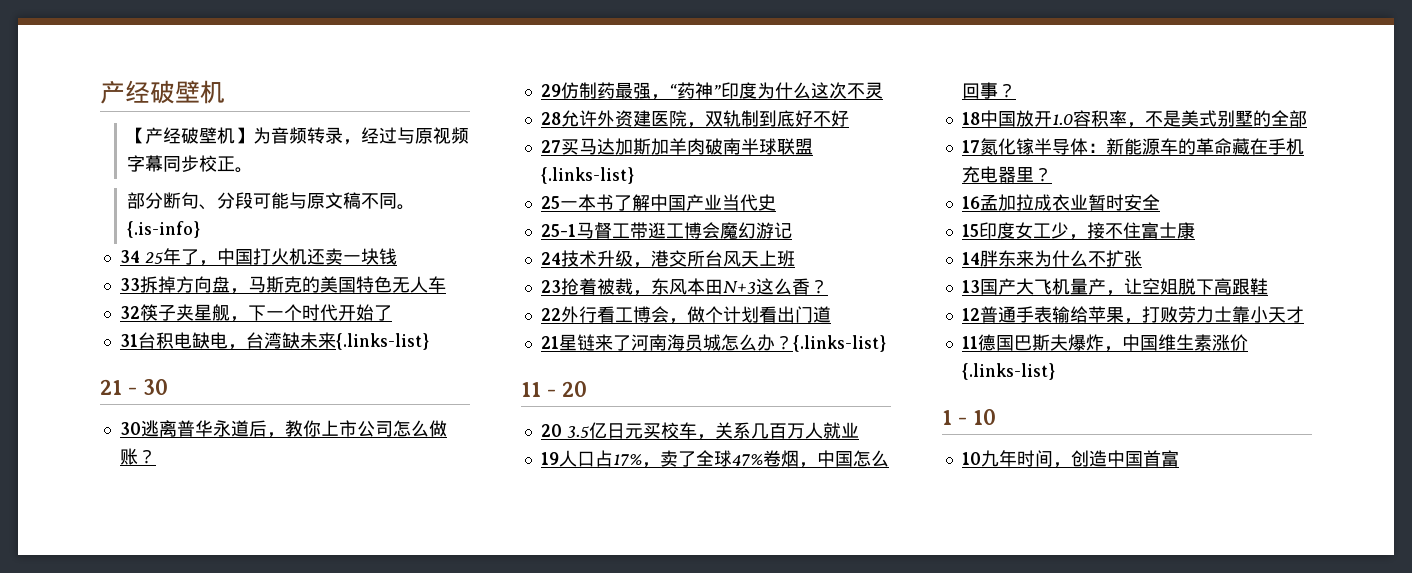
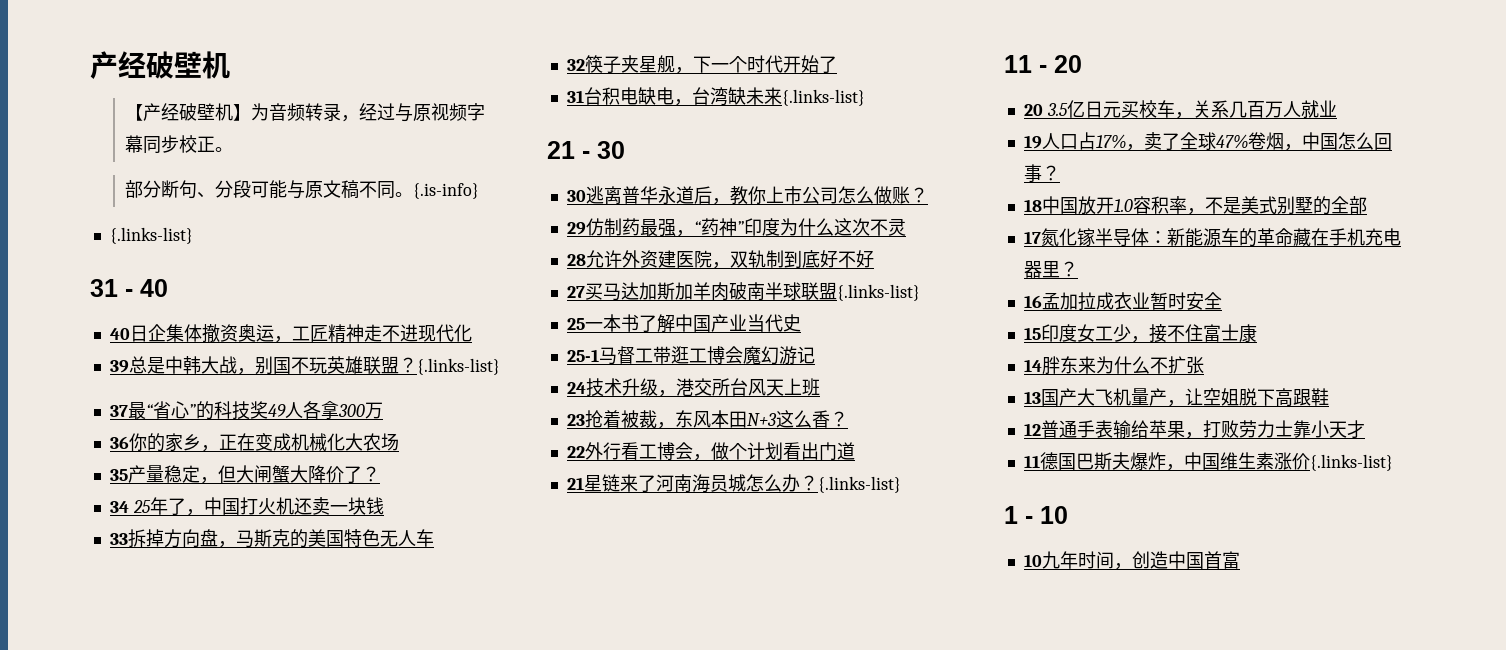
(200, 229) none -> [109,227,193,244] [90,279,168,297] [109,324,472,343] [109,356,500,375] [109,401,383,420] [109,433,399,452] [109,465,380,484] // {.links-list} // 31 - 40 // 40日企集体撤资奥运，工匠精神走不进现代化 // 39总是中韩大战，别国不玩英雄联盟？{.links-list} // 37最“省心”的科技奖49人各拿300万 // 36你的家乡，正在变成机械化大农场 // 35产量稳定，但大闸蟹大降价了？

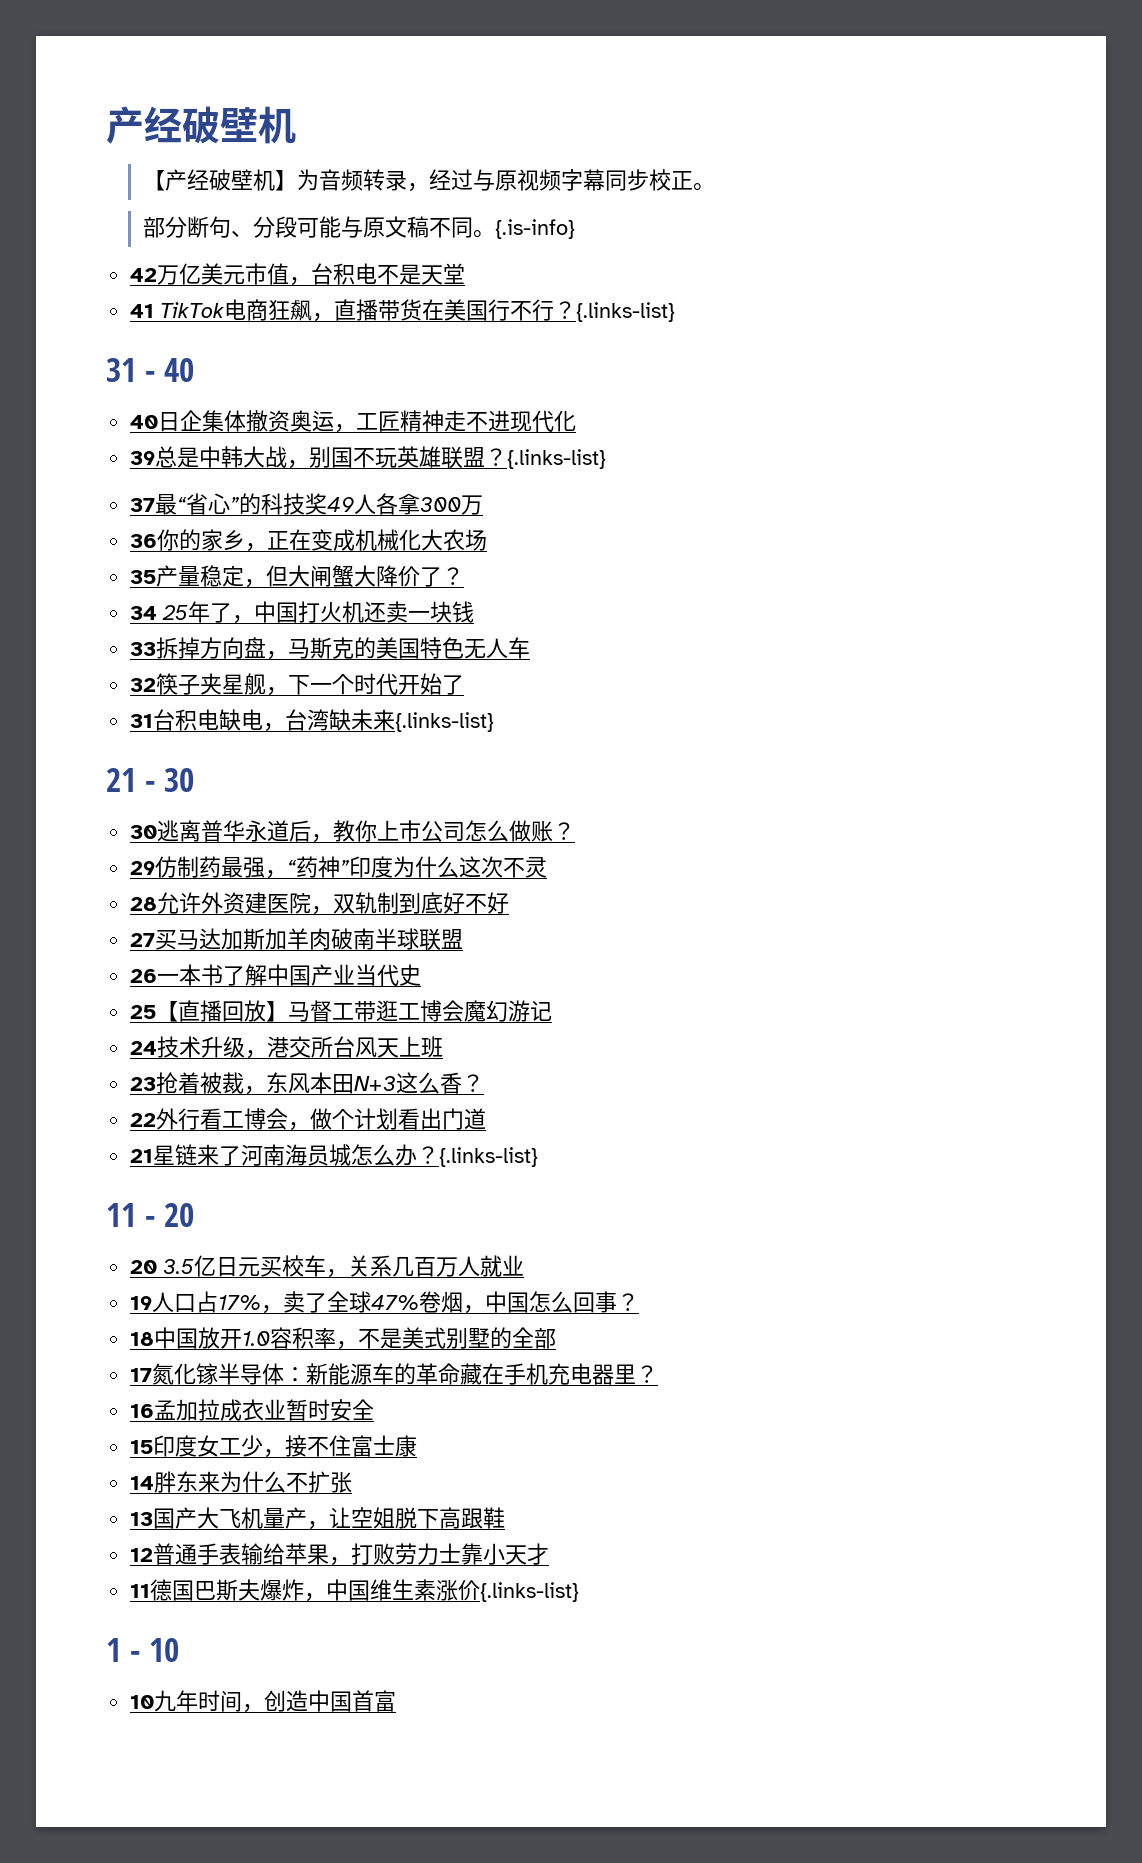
(480, 191) none -> [130,263,466,286] [130,299,577,322] 42万亿美元市值，台积电不是天堂 // 41 TikTok电商狂飙，直播带货在美国行不行？
[836,284,920,301] [566,318,585,330] {.links-list} // 25 -> [130,969,158,983] // 26
[566,349,599,362] 25-1 -> [130,1000,289,1022] 25【直播回放】

